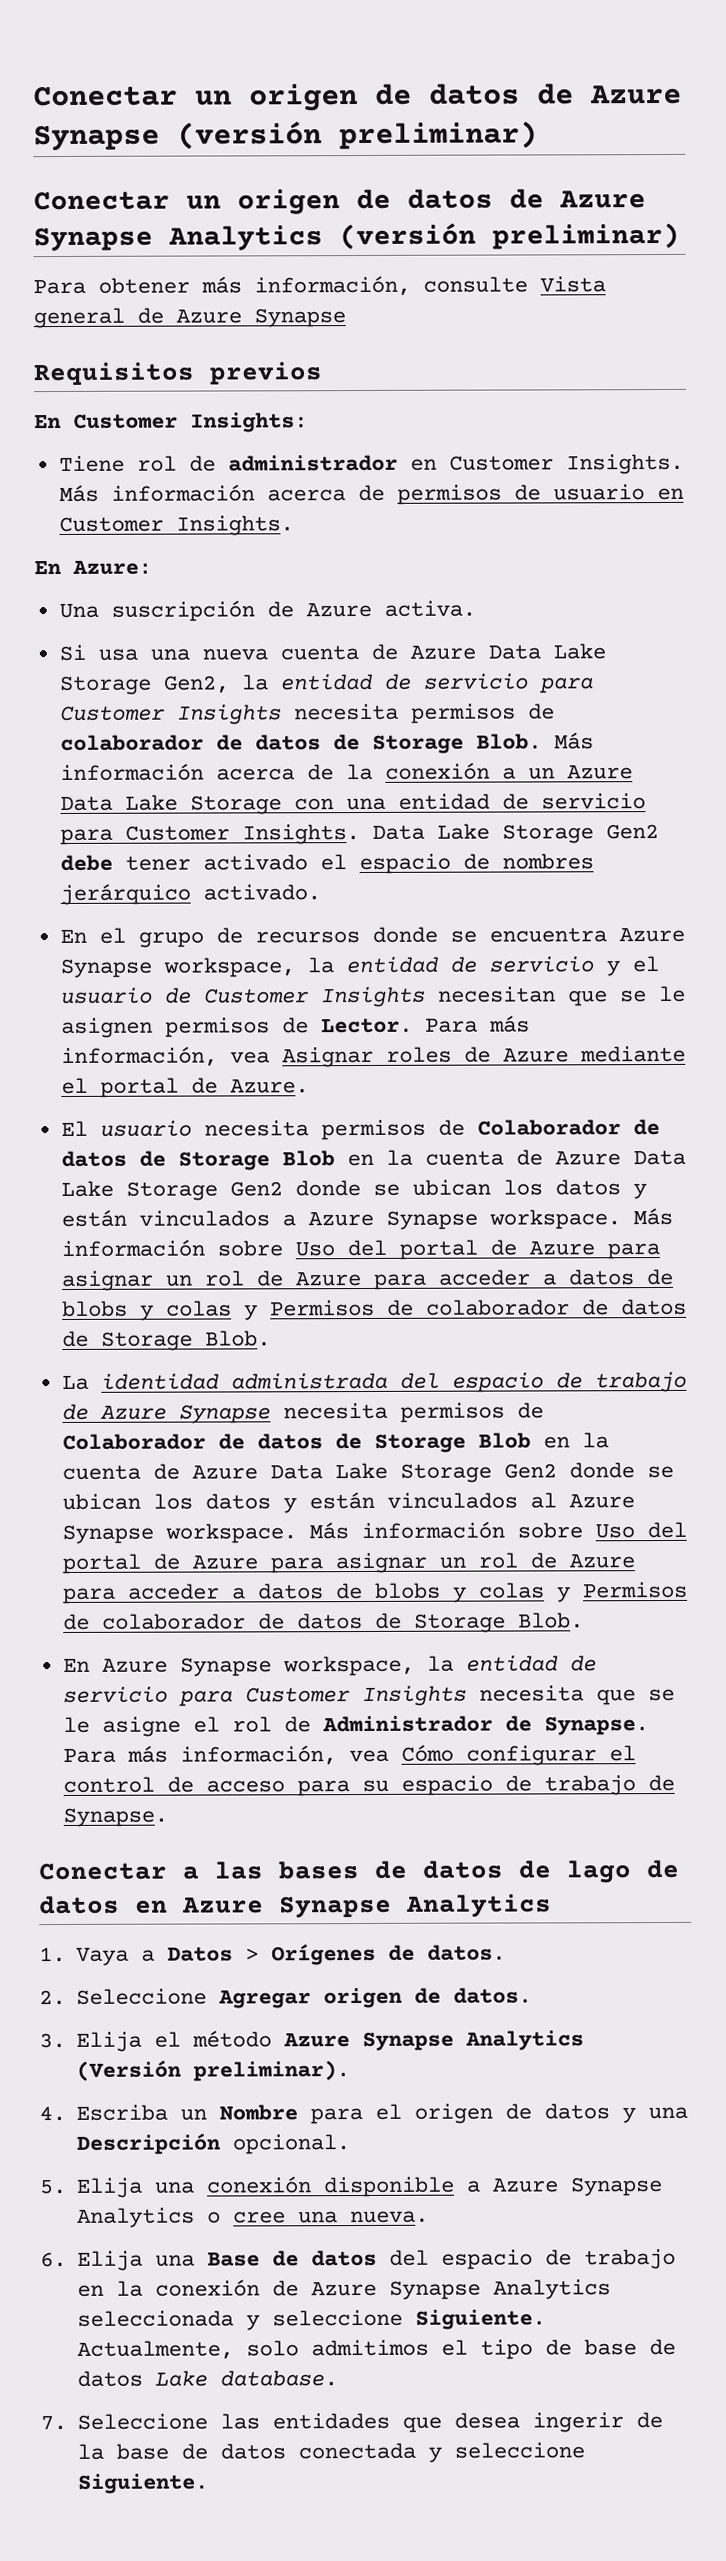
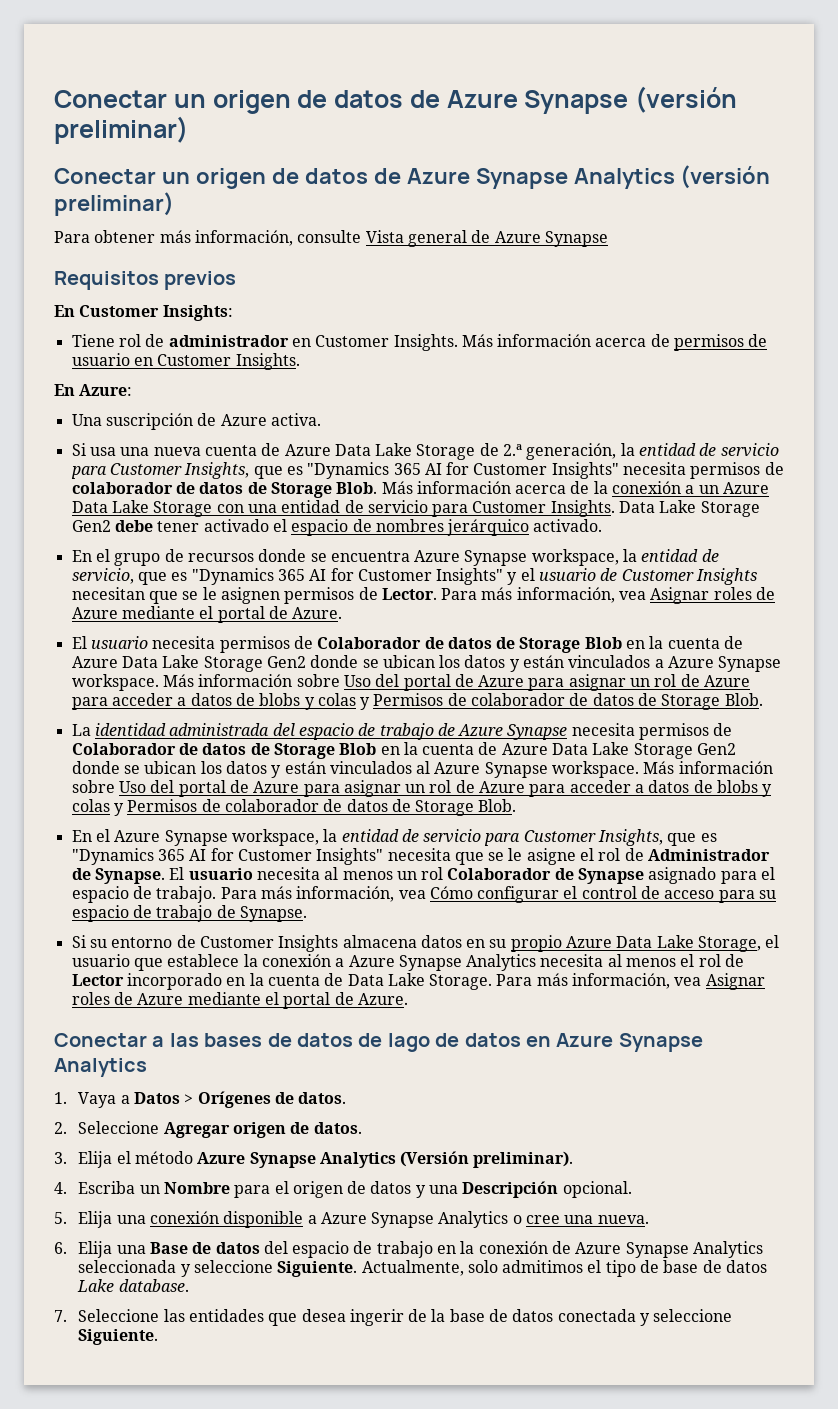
[162,673,594,694] [59,704,282,725] Gen2, la entidad de servicio para Customer Insights -> [479,443,779,460] [70,462,619,479] de 2.ª generación, la entidad de servicio para Customer Insights, que es "Dynamics 365 AI for Customer Insights"
[488,956,594,973] servicio -> [71,568,504,585] servicio, que es "Dynamics 365 AI for Customer Insights"
(90, 1664) none -> [95,829,110,842] el
[361,1685,467,1707] Insights -> [598,829,717,846] [71,848,384,865] Insights, que es "Dynamics 365 AI for Customer Insights"
(649, 1726) none -> [169,867,776,884] [71,886,217,903] El usuario necesita al menos un rol Colaborador de Synapse asignado para el espacio de trabajo.
(168, 1817) none -> [71,935,780,952] [71,954,745,971] [71,973,765,990] [71,992,408,1009] // Si su entorno de Customer Insights almacena datos en su propio Azure Data Lake Storage, el usuario que establece la conexión a Azure Synapse Analytics necesita al menos el rol de Lector incorporado en la cuenta de Data Lake Storage. Para más información, vea Asignar roles de Azure mediante el portal de Azure.

